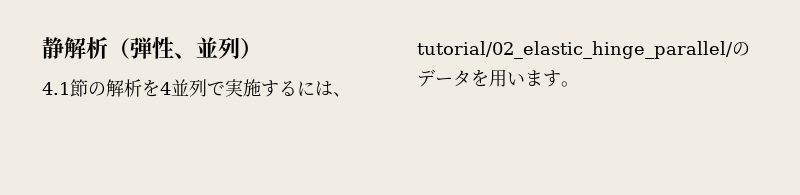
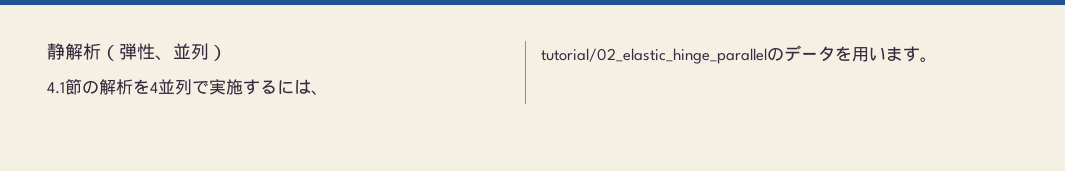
[417,41,733,59] tutorial/02_elastic_hinge_parallel/ -> [541,48,767,64] tutorial/02_elastic_hinge_parallel

